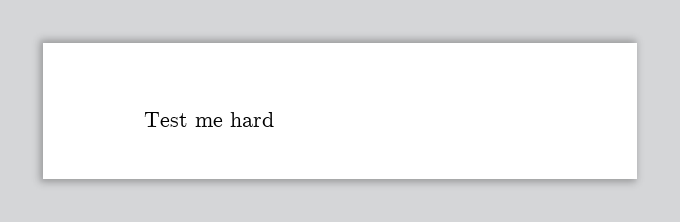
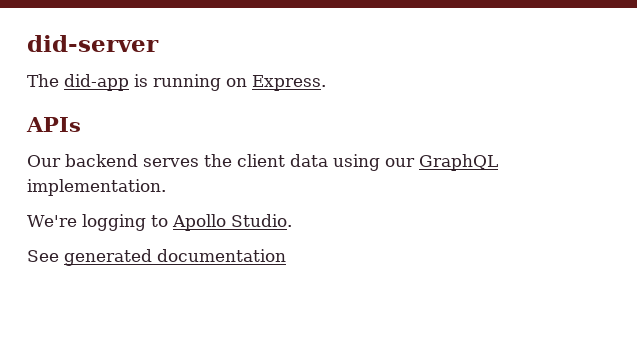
[144,112,274,127] Test me hard -> [27,35,159,52] [27,74,326,91] [26,117,81,132] [27,154,498,171] [27,179,166,196] [27,214,292,231] [27,249,286,266] did-server // The did-app is running on Express. // APIs // Our backend serves the client data using our GraphQL implementation. // We're logging to Apollo Studio. // See generated documentation

